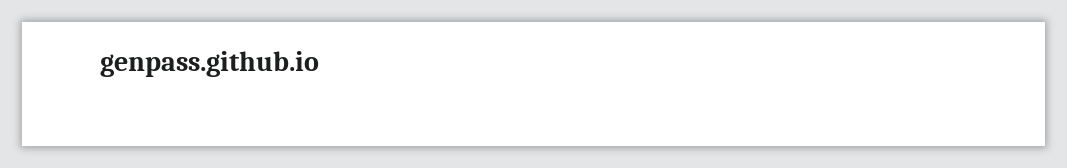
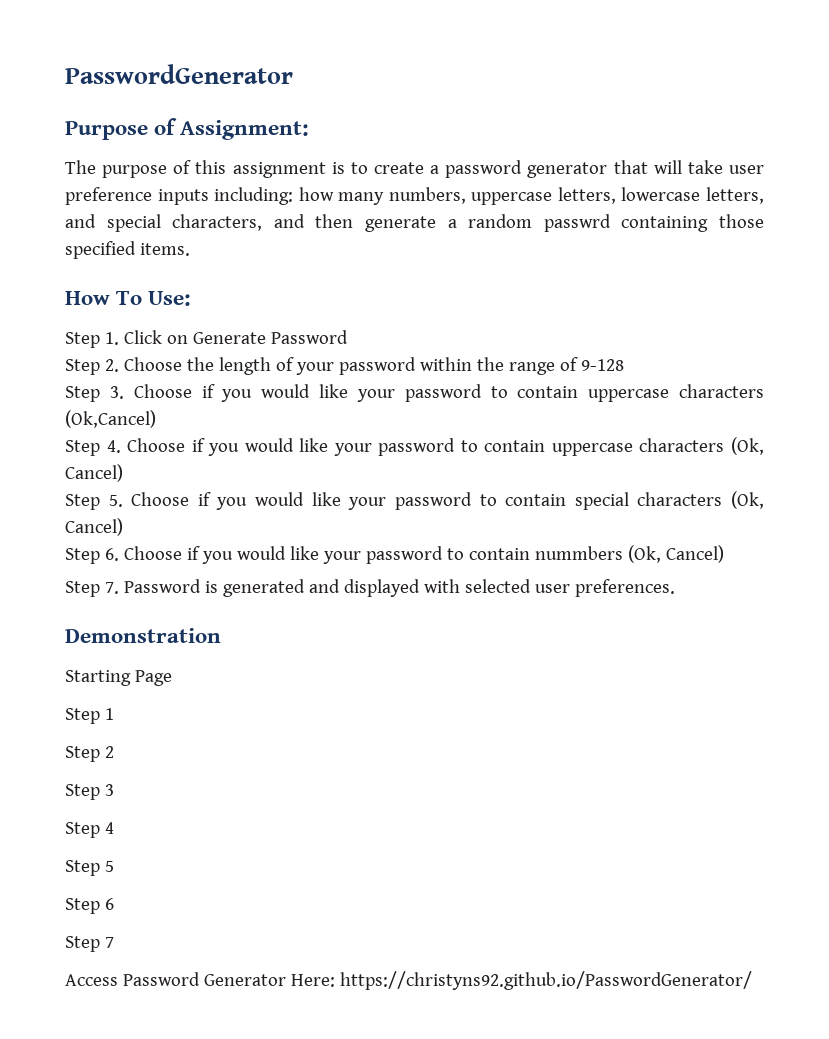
[100,51,319,77] genpass.github.io -> [65,64,293,84] [65,118,310,140] [65,160,764,178] [65,187,764,205] [65,214,765,232] [65,241,190,259] [65,291,192,306] [65,330,348,348] [65,357,624,375] [65,384,764,402] [65,410,156,428] [65,437,764,456] [65,464,123,482] [65,491,765,510] [65,518,123,536] [65,545,724,564] [65,579,675,597] [65,628,221,643] [65,670,172,686] [65,708,114,724] [65,746,114,762] [65,784,114,800] [65,822,114,838] [65,860,114,876] [65,898,114,914] [65,936,114,952] [65,971,752,990] PasswordGenerator // Purpose of Assignment: // The purpose of this assignment is to create a password generator that will take user preference inputs including: how many numbers, uppercase letters, lowercase letters, and special characters, and then generate a random passwrd containing those specified items. // How To Use: // Step 1. Click on Generate Password // Step 2. Choose the length of your password within the range of 9-128 // Step 3. Choose if you would like your password to contain uppercase characters (Ok,Cancel) // Step 4. Choose if you would like your password to contain uppercase characters (Ok, Cancel) // Step 5. Choose if you would like your password to contain special characters (Ok, Cancel) // Step 6. Choose if you would like your password to contain nummbers (Ok, Cancel) // Step 7. Password is generated and displayed with selected user preferences. // Demonstration // Starting Page // Step 1 // Step 2 // Step 3 // Step 4 // Step 5 // Step 6 // Step 7 // Access Password Generator Here: https://christyns92.github.io/PasswordGenerator/

